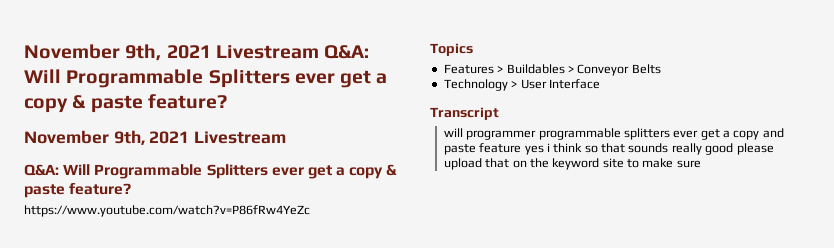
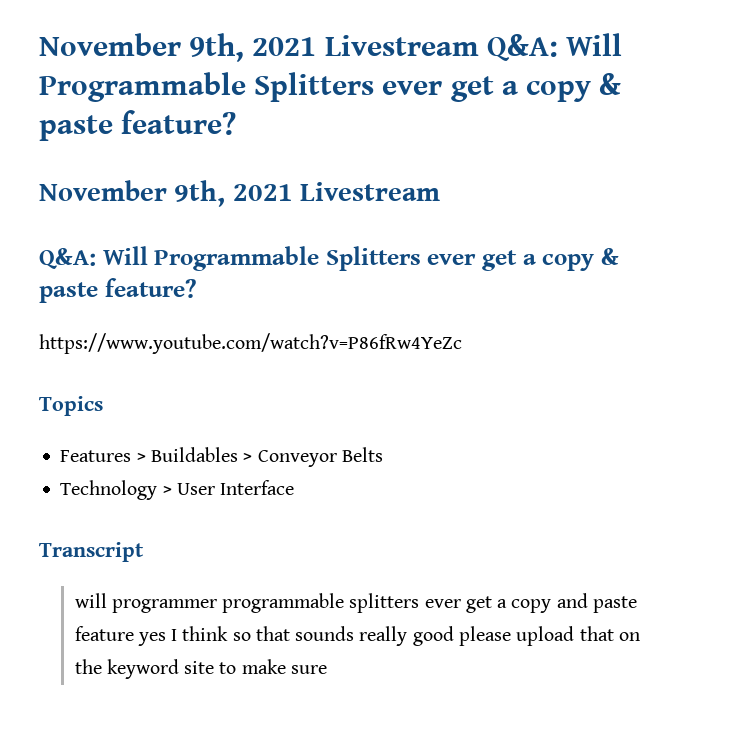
[546,143,550,152] i -> [171,629,178,641] I

